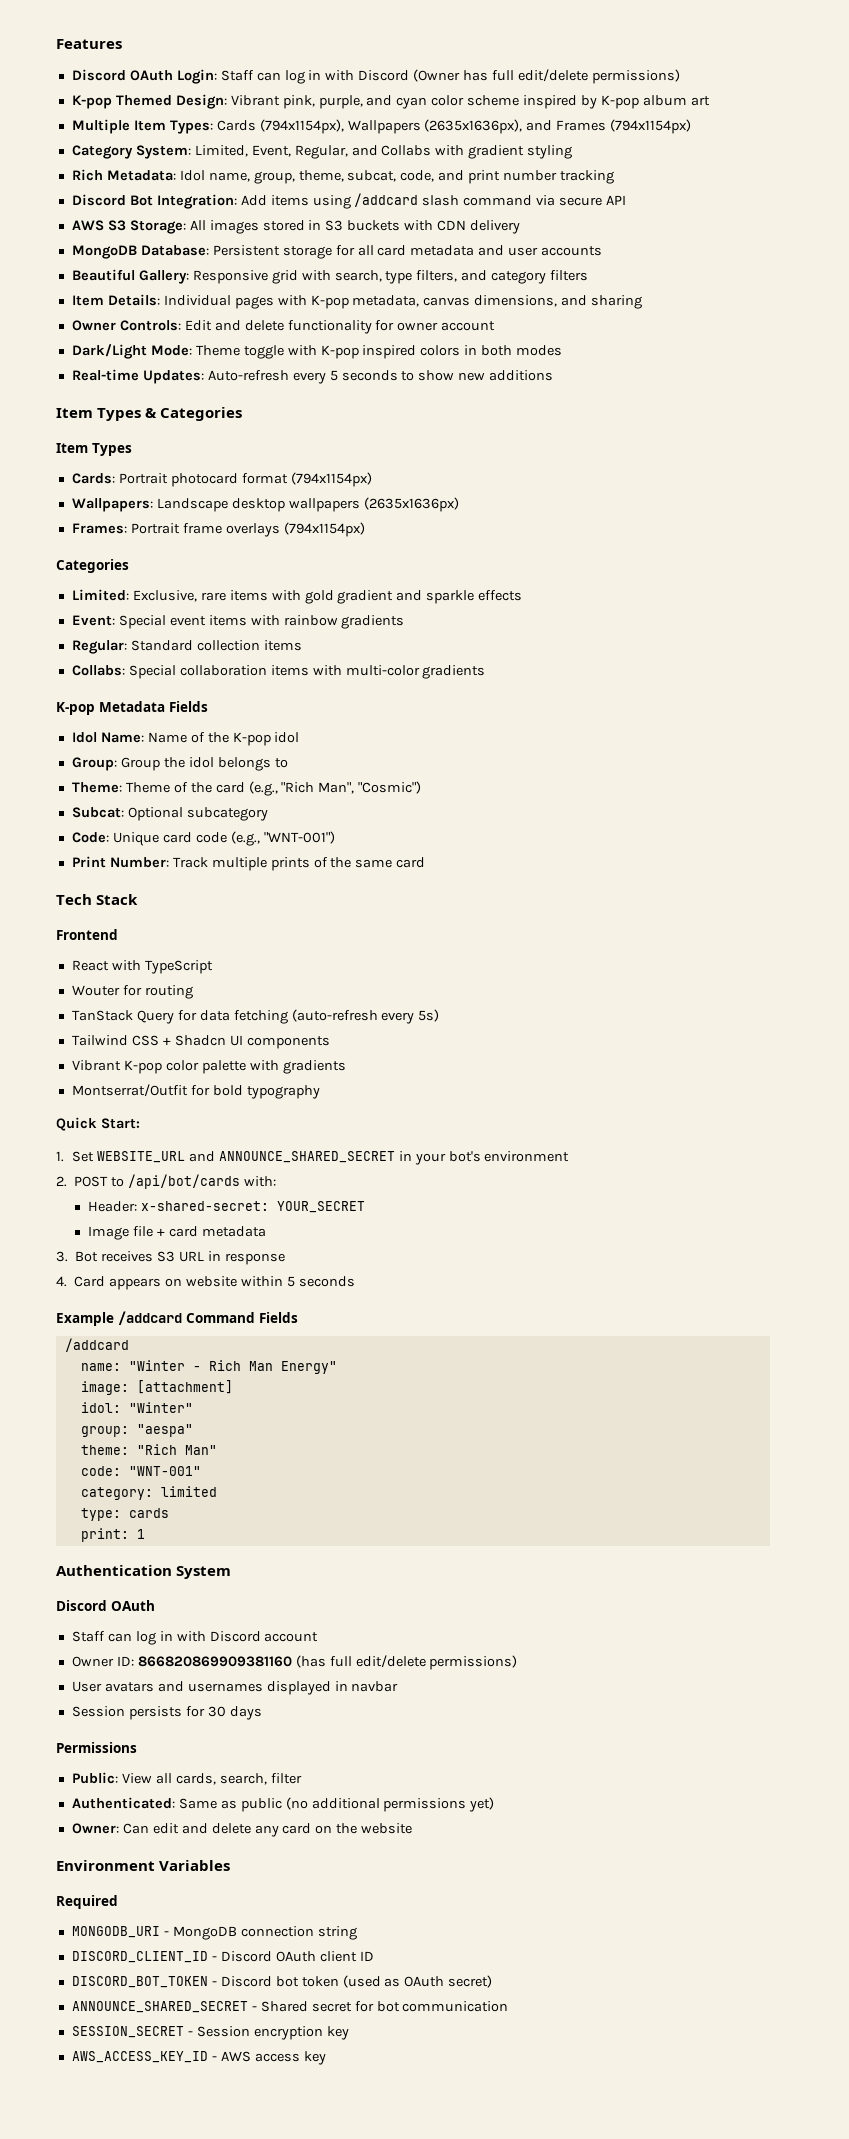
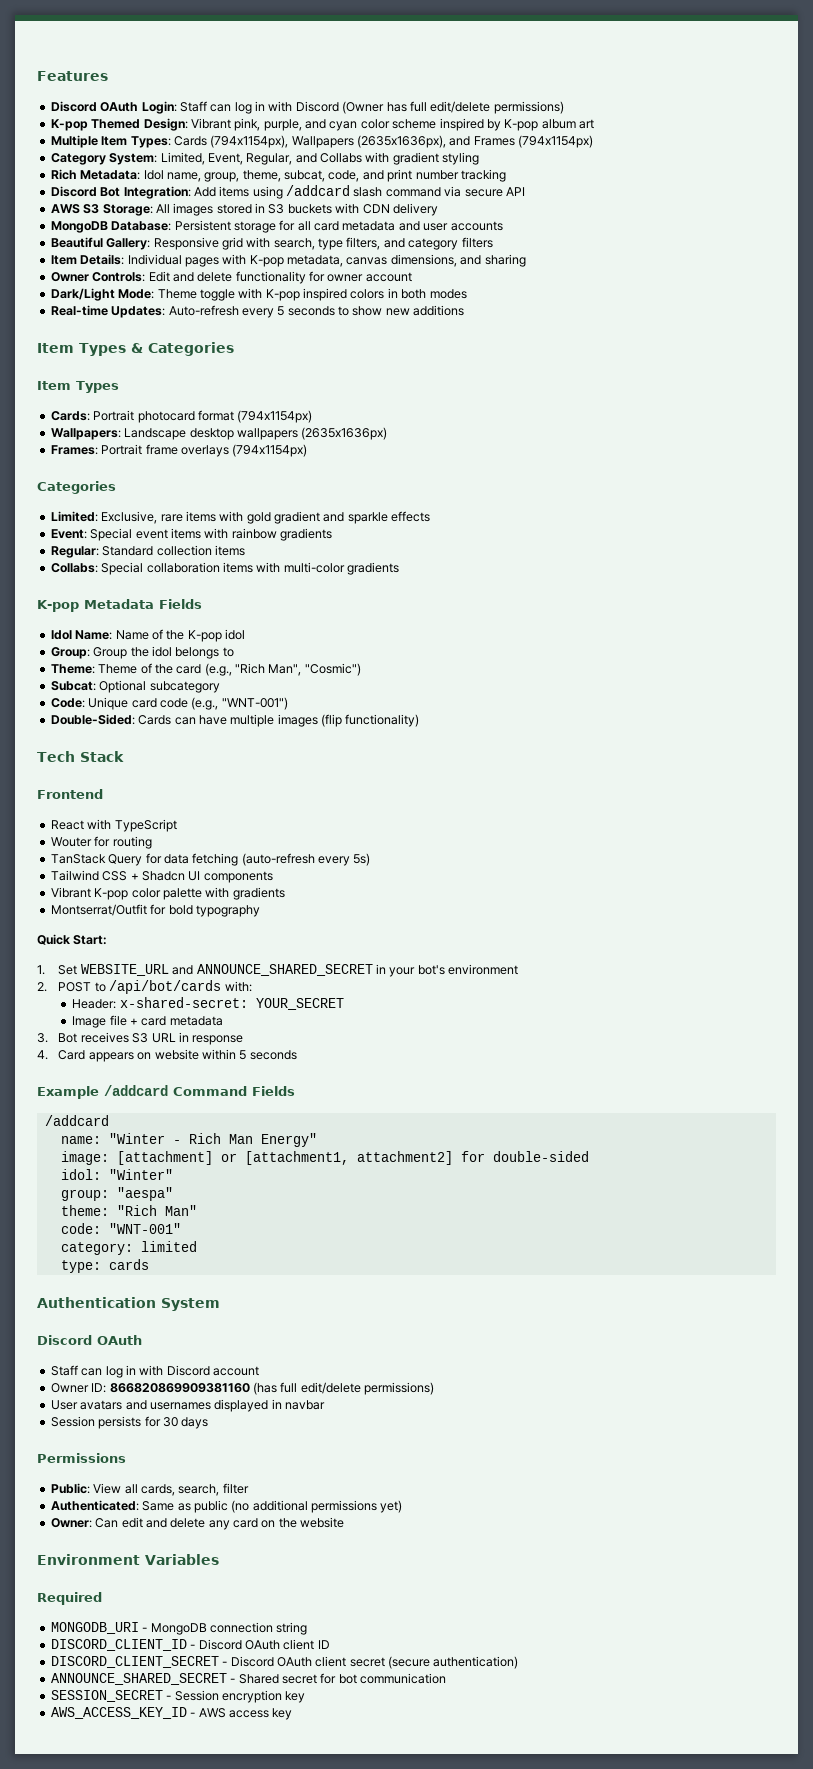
[71,856,426,871] Print Number: Track multiple prints of the same card -> [50,714,420,727] Double-Sided: Cards can have multiple images (flip functionality)
(233, 1387) none -> [220,1151,589,1165] or [attachment1, attachment2] for double-sided
[80,1528,145,1542] // print: 1 -> (149, 1264) none
[71,1975,493,1988] DISCORD_BOT_TOKEN - Discord bot token (used as OAuth secret) -> [50,1656,519,1669] DISCORD_CLIENT_SECRET - Discord OAuth client secret (secure authentication)

